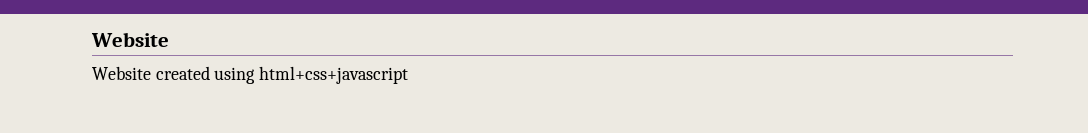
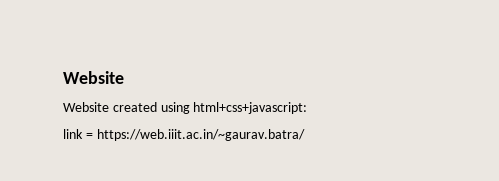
[259,66,409,84] html+css+javascript -> [193,102,308,114] [63,129,305,141] html+css+javascript: // link = https://web.iiit.ac.in/~gaurav.batra/

